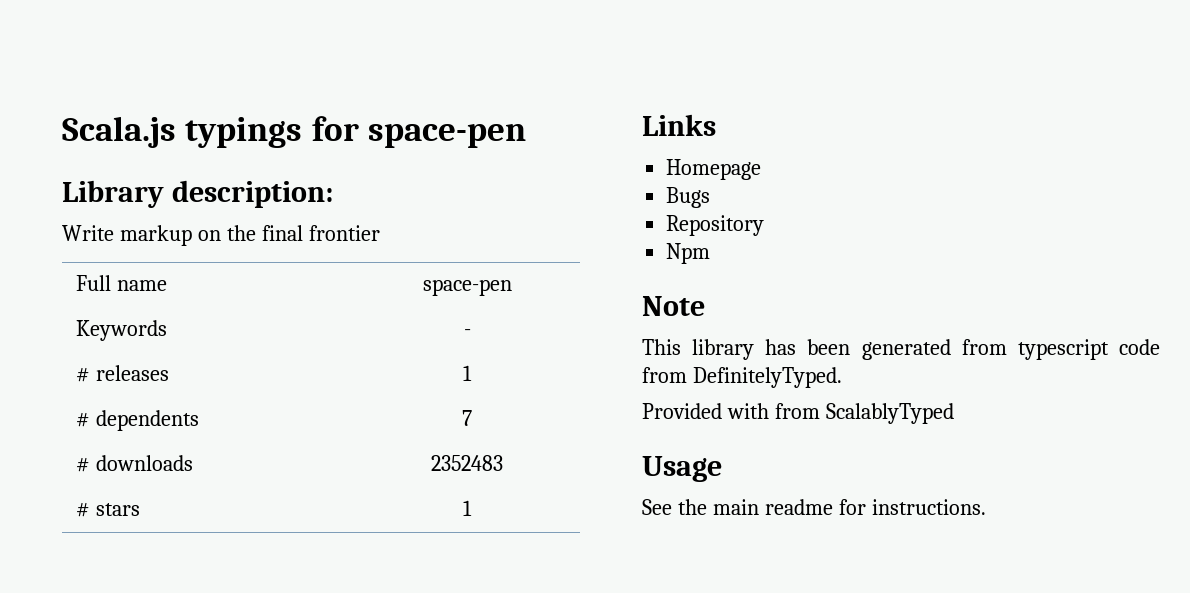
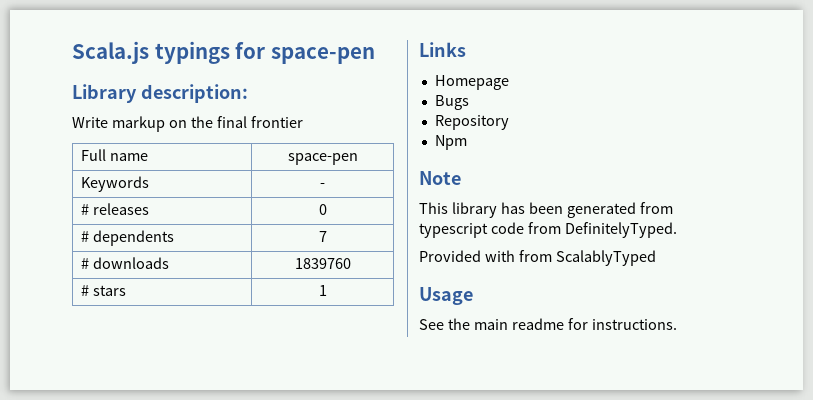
[463,365,472,381] 1 -> [318,204,327,215] 0
[431,455,503,471] 2352483 -> [294,258,351,269] 1839760

